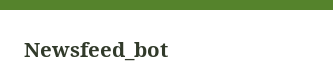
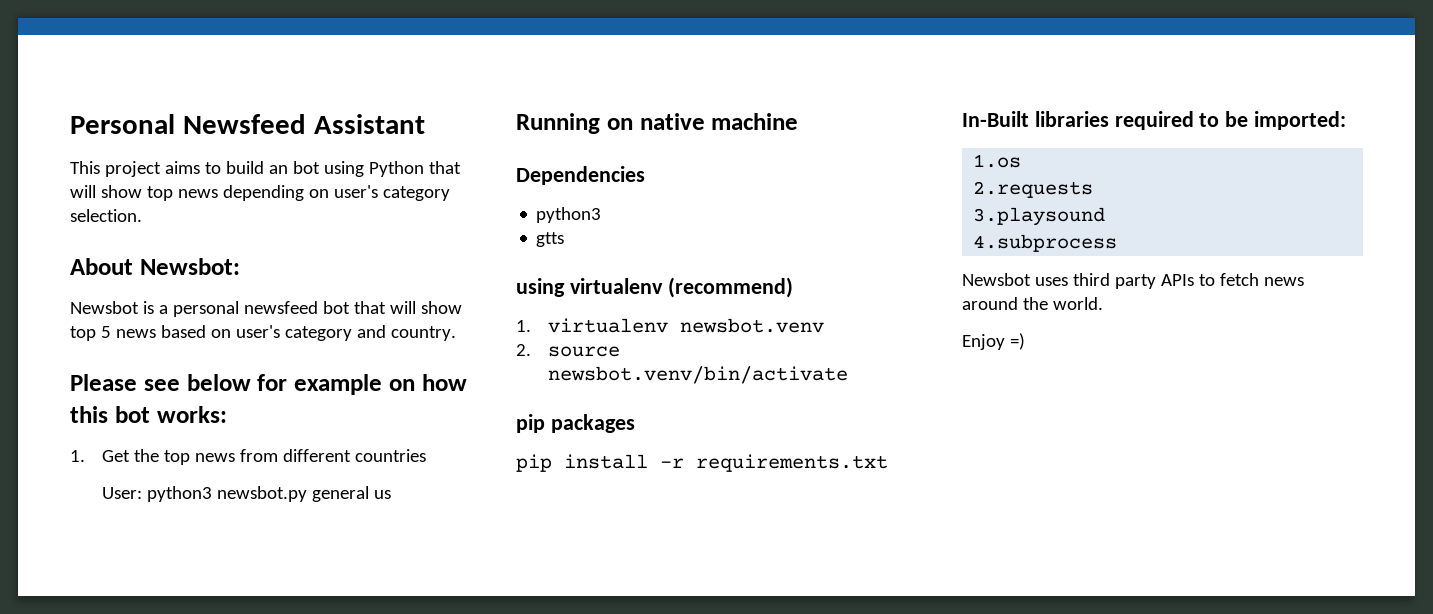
[24,42,168,61] Newsfeed_bot -> [70,114,425,134] [70,161,461,177] [70,185,450,201] [70,209,142,222] [70,258,240,275] [70,301,462,317] [70,325,456,341] [70,374,467,395] [70,406,227,423] [70,449,427,465] [102,486,392,502] [516,113,799,134] [516,166,645,185] [536,207,602,223] [536,232,565,247] [516,277,793,298] [516,318,825,333] [516,344,621,357] [548,366,849,384] [516,414,635,433] [516,454,888,472] [962,111,1347,130] [973,154,1022,168] [973,181,1094,198] [973,207,1106,226] [973,234,1118,252] [962,273,1304,289] [962,297,1103,310] [962,333,1025,350] Personal Newsfeed Assistant // This project aims to build an bot using Python that will show top news depending on user's category selection. // About Newsbot: // Newsbot is a personal newsfeed bot that will show top 5 news based on user's category and country. // Please see below for example on how this bot works: // 1. Get the top news from different countries // User: python3 newsbot.py general us // Running on native machine // Dependencies // python3 // gtts // using virtualenv (recommend) // 1. virtualenv newsbot.venv // 2. source newsbot.venv/bin/activate // pip packages // pip install -r requirements.txt // In-Built libraries required to be imported: // 1.os // 2.requests // 3.playsound // 4.subprocess // Newsbot uses third party APIs to fetch news around the world. // Enjoy =)

